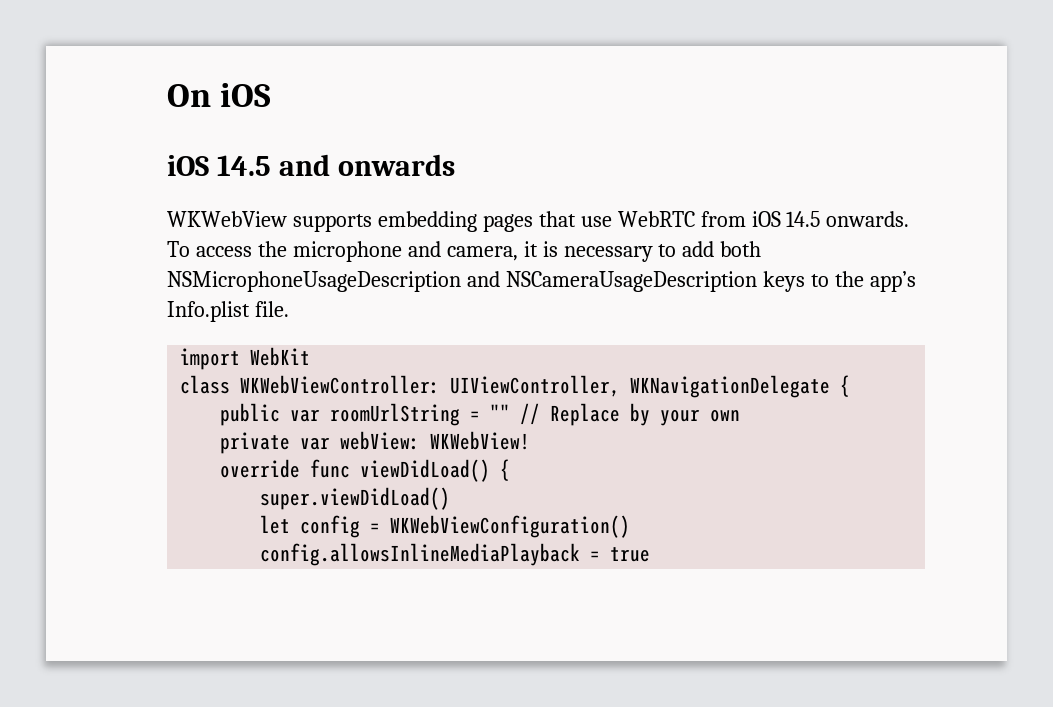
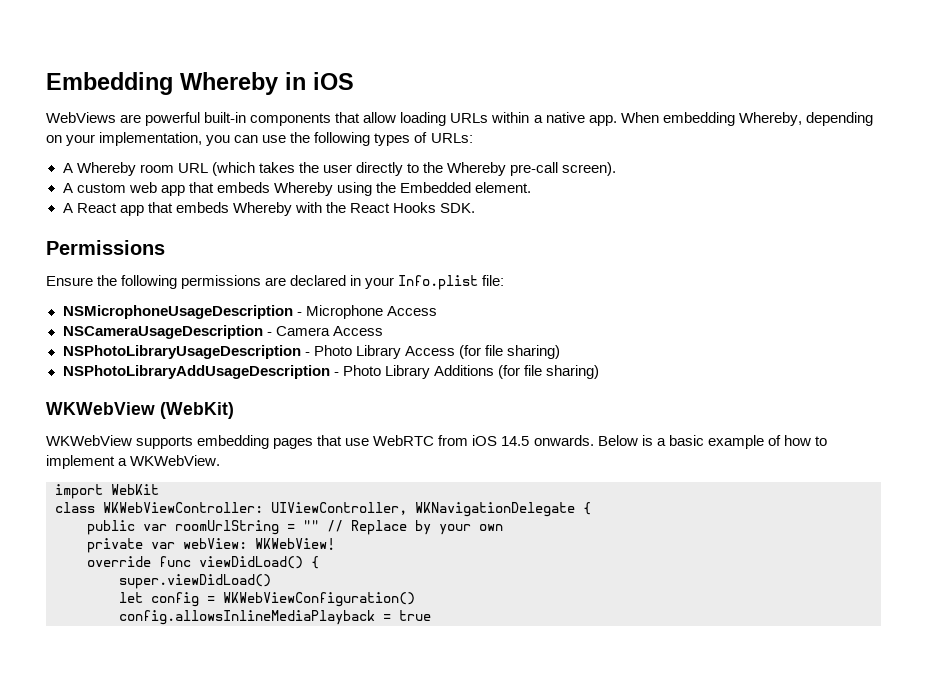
[167,83,272,107] [167,154,455,176] On iOS // iOS 14.5 and onwards -> [46,72,354,95] [46,112,873,126] [46,132,473,146] [62,162,617,176] [62,182,531,196] [62,202,476,216] [46,240,165,255] [46,275,505,290] [62,305,437,319] [62,325,383,339] [62,345,560,359] [62,365,599,379] [46,402,234,419] Embedding Whereby in iOS // WebViews are powerful built-in components that allow loading URLs within a native app. When embedding Whereby, depending on your implementation, you can use the following types of URLs: // A Whereby room URL (which takes the user directly to the Whereby pre-call screen). // A custom web app that embeds Whereby using the Embedded element. // A React app that embeds Whereby with the React Hooks SDK. // Permissions // Ensure the following permissions are declared in your Info.plist file: // NSMicrophoneUsageDescription - Microphone Access // NSCameraUsageDescription - Camera Access // NSPhotoLibraryUsageDescription - Photo Library Access (for file sharing) // NSPhotoLibraryAddUsageDescription - Photo Library Additions (for file sharing) // WKWebView (WebKit)
[167,241,762,262] [167,271,916,292] [167,301,289,322] To access the microphone and camera, it is necessary to add both NSMicrophoneUsageDescription and NSCameraUsageDescription keys to the app’s Info.plist file. -> [597,435,827,449] [46,455,221,469] Below is a basic example of how to implement a WKWebView.

